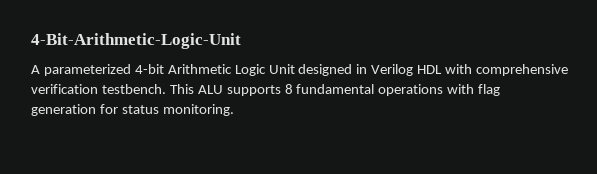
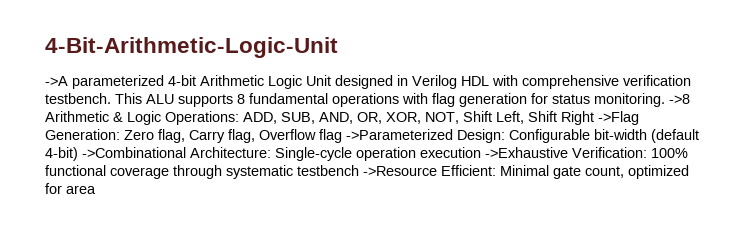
[31,65,40,74] A -> [45,76,68,86] ->A
(234, 110) none -> [669,94,690,104] [45,111,639,125] [45,129,699,143] [45,147,688,161] [45,165,689,179] [45,183,96,194] ->8 Arithmetic & Logic Operations: ADD, SUB, AND, OR, XOR, NOT, Shift Left, Shift Right ->Flag Generation: Zero flag, Carry flag, Overflow flag ->Parameterized Design: Configurable bit-width (default 4-bit) ->Combinational Architecture: Single-cycle operation execution ->Exhaustive Verification: 100% functional coverage through systematic testbench ->Resource Efficient: Minimal gate count, optimized for area

